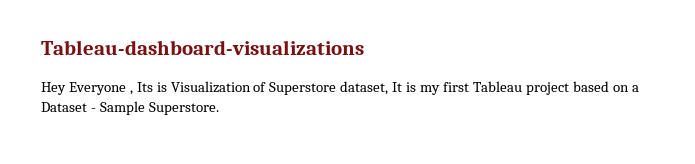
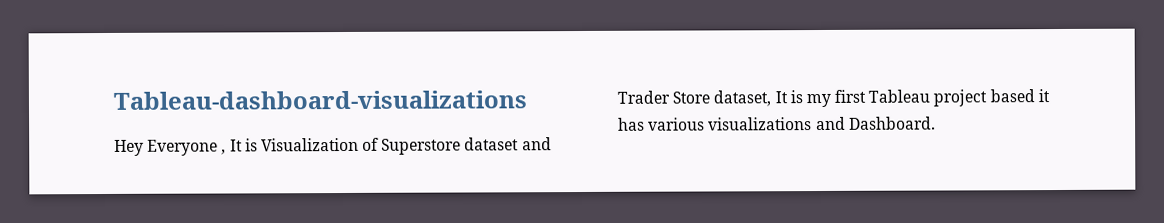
[136,82,153,92] Its -> [229,139,243,152] It
(337, 88) none -> [464,137,552,151] [617,90,711,104] dataset and Trader Store
[612,85,639,92] [41,101,219,115] on a Dataset - Sample Superstore. -> [1037,89,1050,103] [618,116,936,131] it has various visualizations and Dashboard.

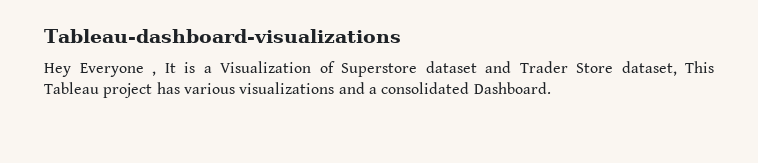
(258, 145) none -> [203,66,212,73] a
[774,89,1050,108] It is my first Tableau project based it -> [685,61,714,73] [44,82,153,98] This Tableau project
(846, 123) none -> [368,82,470,94] a consolidated

